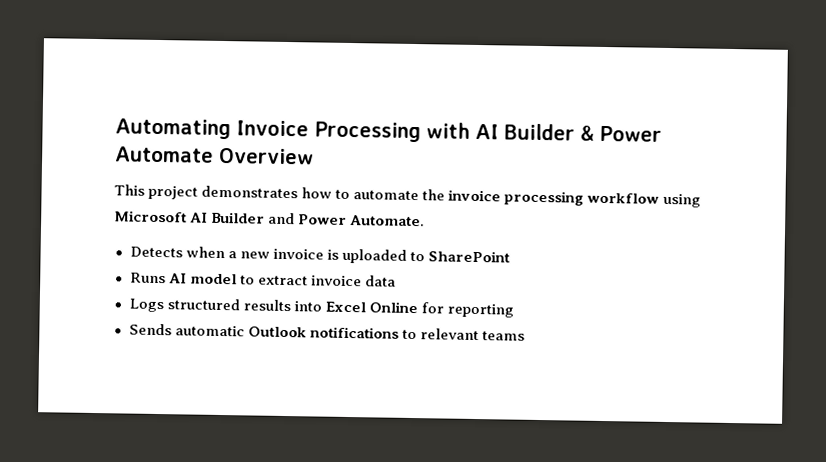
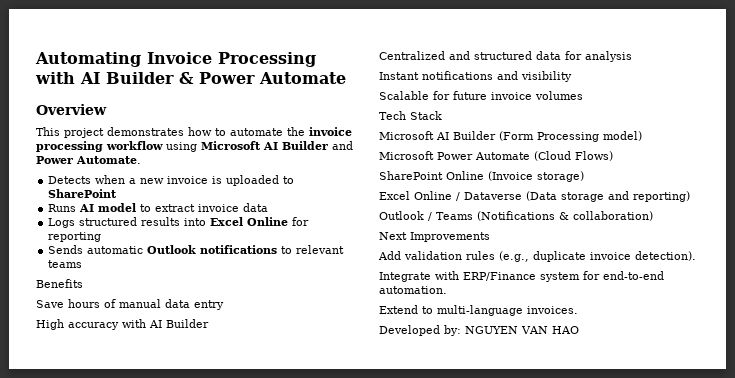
(214, 154) none -> (346, 78) //
(525, 336) none -> [36,279,83,288] [36,299,224,310] [36,319,209,330] [379,51,632,62] [379,71,572,82] [379,91,583,100] [379,111,442,120] [379,131,642,142] [379,151,613,161] [379,171,584,182] [379,191,690,202] [379,211,653,221] [379,232,490,242] [378,251,696,262] [379,271,664,282] [379,286,447,294] [379,305,578,316] [379,325,579,336] // Benefits // Save hours of manual data entry // High accuracy with AI Builder // Centralized and structured data for analysis // Instant notifications and visibility // Scalable for future invoice volumes // Tech Stack // Microsoft AI Builder (Form Processing model) // Microsoft Power Automate (Cloud Flows) // SharePoint Online (Invoice storage) // Excel Online / Dataverse (Data storage and reporting) // Outlook / Teams (Notifications & collaboration) // Next Improvements // Add validation rules (e.g., duplicate invoice detection). // Integrate with ERP/Finance system for end-to-end automation. // Extend to multi-language invoices. // Developed by: NGUYEN VAN HAO

